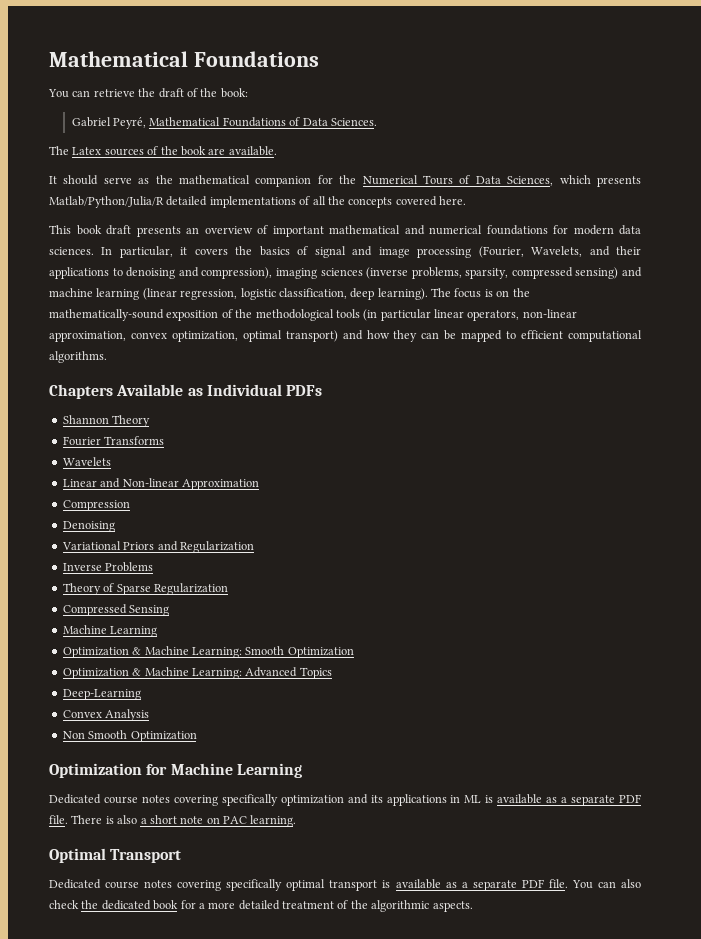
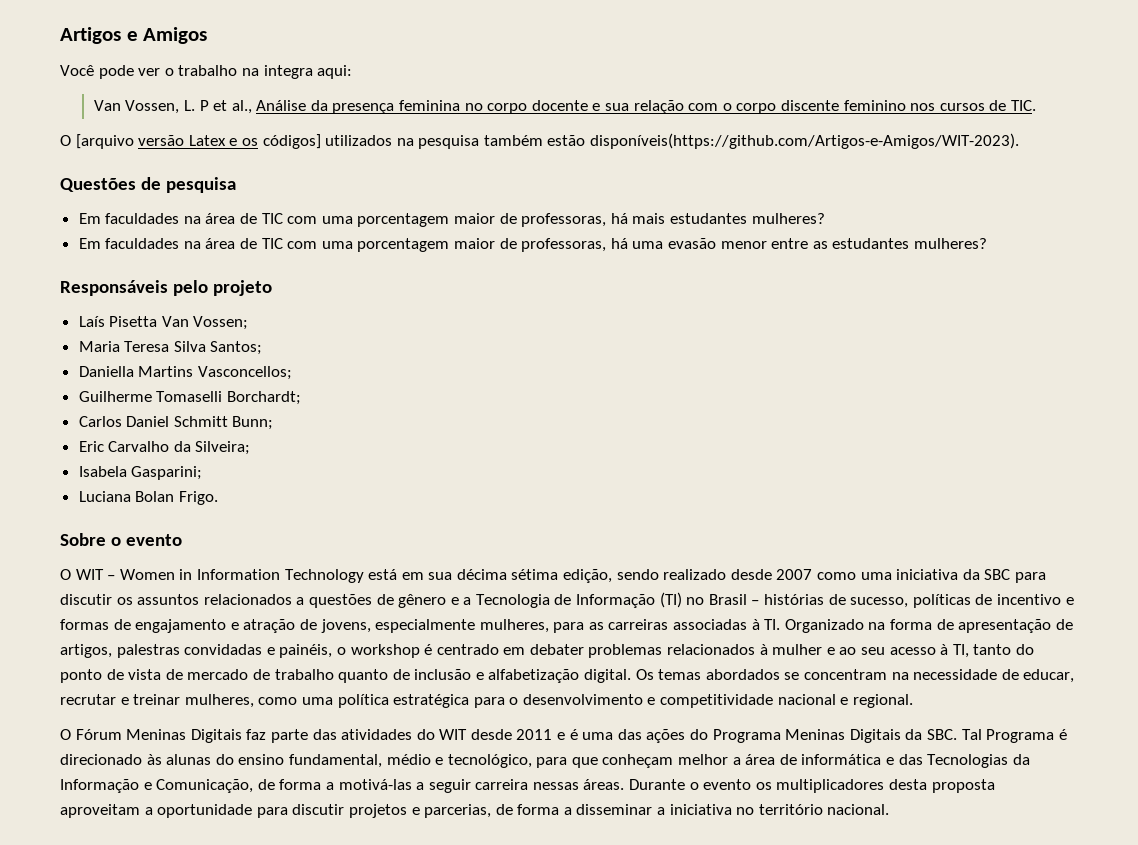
[49,51,319,67] [48,88,248,98] [71,117,377,129] [49,146,277,156] [49,175,641,187] [49,196,466,208] [49,225,641,237] [49,246,641,258] [49,267,642,279] [49,288,530,300] [49,309,577,321] [49,330,642,342] [49,351,107,363] [49,384,323,399] [62,415,151,427] [62,436,165,446] [62,457,111,466] [62,478,259,490] [62,500,130,511] [62,521,115,532] [61,541,254,553] [62,562,154,572] [62,583,228,595] [62,604,170,616] [62,625,158,637] [62,646,354,658] [62,667,332,679] [62,689,141,700] [62,709,150,721] [62,730,197,742] [49,763,302,778] [49,794,641,806] [49,815,297,827] [49,848,182,863] [49,879,641,891] [49,900,473,912] Mathematical Foundations // You can retrieve the draft of the book: // Gabriel Peyré, Mathematical Foundations of Data Sciences. // The Latex sources of the book are available. // It should serve as the mathematical companion for the Numerical Tours of Data Sciences, which presents Matlab/Python/Julia/R detailed implementations of all the concepts covered here. // This book draft presents an overview of important mathematical and numerical foundations for modern data sciences. In particular, it covers the basics of signal and image processing (Fourier, Wavelets, and their applications to denoising and compression), imaging sciences (inverse problems, sparsity, compressed sensing) and machine learning (linear regression, logistic classification, deep learning). The focus is on the mathematically-sound exposition of the methodological tools (in particular linear operators, non-linear approximation, convex optimization, optimal transport) and how they can be mapped to efficient computational algorithms. // Chapters Available as Individual PDFs // Shannon Theory // Fourier Transforms // Wavelets // Linear and Non-linear Approximation // Compression // Denoising // Variational Priors and Regularization // Inverse Problems // Theory of Sparse Regularization // Compressed Sensing // Machine Learning // Optimization & Machine Learning: Smooth Optimization // Optimization & Machine Learning: Advanced Topics // Deep-Learning // Convex Analysis // Non Smooth Optimization // Optimization for Machine Learning // Dedicated course notes covering specifically optimization and its applications in ML is available as a separate PDF file. There is also a short note on PAC learning. // Optimal Transport // Dedicated course notes covering specifically optimal transport is available as a separate PDF file. You can also check the dedicated book for a more detailed treatment of the algorithmic aspects. -> [60,27,208,44] [60,65,353,79] [93,100,1036,114] [60,133,1020,149] [60,177,236,193] [78,213,825,227] [78,238,987,252] [60,280,272,296] [78,316,249,330] [78,341,263,355] [78,366,292,380] [78,391,301,405] [78,416,274,430] [78,441,251,455] [78,466,203,480] [78,491,218,505] [60,533,182,546] [60,569,1046,583] [60,592,1074,608] [60,619,1073,633] [60,644,1034,658] [60,669,1075,683] [60,694,913,708] [60,729,1067,743] [60,754,1030,768] [60,779,995,793] [60,804,890,818] Artigos e Amigos // Você pode ver o trabalho na integra aqui: // Van Vossen, L. P et al., Análise da presença feminina no corpo docente e sua relação com o corpo discente feminino nos cursos de TIC. // O [arquivo versão Latex e os códigos] utilizados na pesquisa também estão disponíveis(https://github.com/Artigos-e-Amigos/WIT-2023). // Questões de pesquisa // Em faculdades na área de TIC com uma porcentagem maior de professoras, há mais estudantes mulheres? // Em faculdades na área de TIC com uma porcentagem maior de professoras, há uma evasão menor entre as estudantes mulheres? // Responsáveis pelo projeto // Laís Pisetta Van Vossen; // Maria Teresa Silva Santos; // Daniella Martins Vasconcellos; // Guilherme Tomaselli Borchardt; // Carlos Daniel Schmitt Bunn; // Eric Carvalho da Silveira; // Isabela Gasparini; // Luciana Bolan Frigo. // Sobre o evento // O WIT – Women in Information Technology está em sua décima sétima edição, sendo realizado desde 2007 como uma iniciativa da SBC para discutir os assuntos relacionados a questões de gênero e a Tecnologia de Informação (TI) no Brasil – histórias de sucesso, políticas de incentivo e formas de engajamento e atração de jovens, especialmente mulheres, para as carreiras associadas à TI. Organizado na forma de apresentação de artigos, palestras convidadas e painéis, o workshop é centrado em debater problemas relacionados à mulher e ao seu acesso à TI, tanto do ponto de vista de mercado de trabalho quanto de inclusão e alfabetização digital. Os temas abordados se concentram na necessidade de educar, recrutar e treinar mulheres, como uma política estratégica para o desenvolvimento e competitividade nacional e regional. // O Fórum Meninas Digitais faz parte das atividades do WIT desde 2011 e é uma das ações do Programa Meninas Digitais da SBC. Tal Programa é direcionado às alunas do ensino fundamental, médio e tecnológico, para que conheçam melhor a área de informática e das Tecnologias da Informação e Comunicação, de forma a motivá-las a seguir carreira nessas áreas. Durante o evento os multiplicadores desta proposta aproveitam a oportunidade para discutir projetos e parcerias, de forma a disseminar a iniciativa no território nacional.

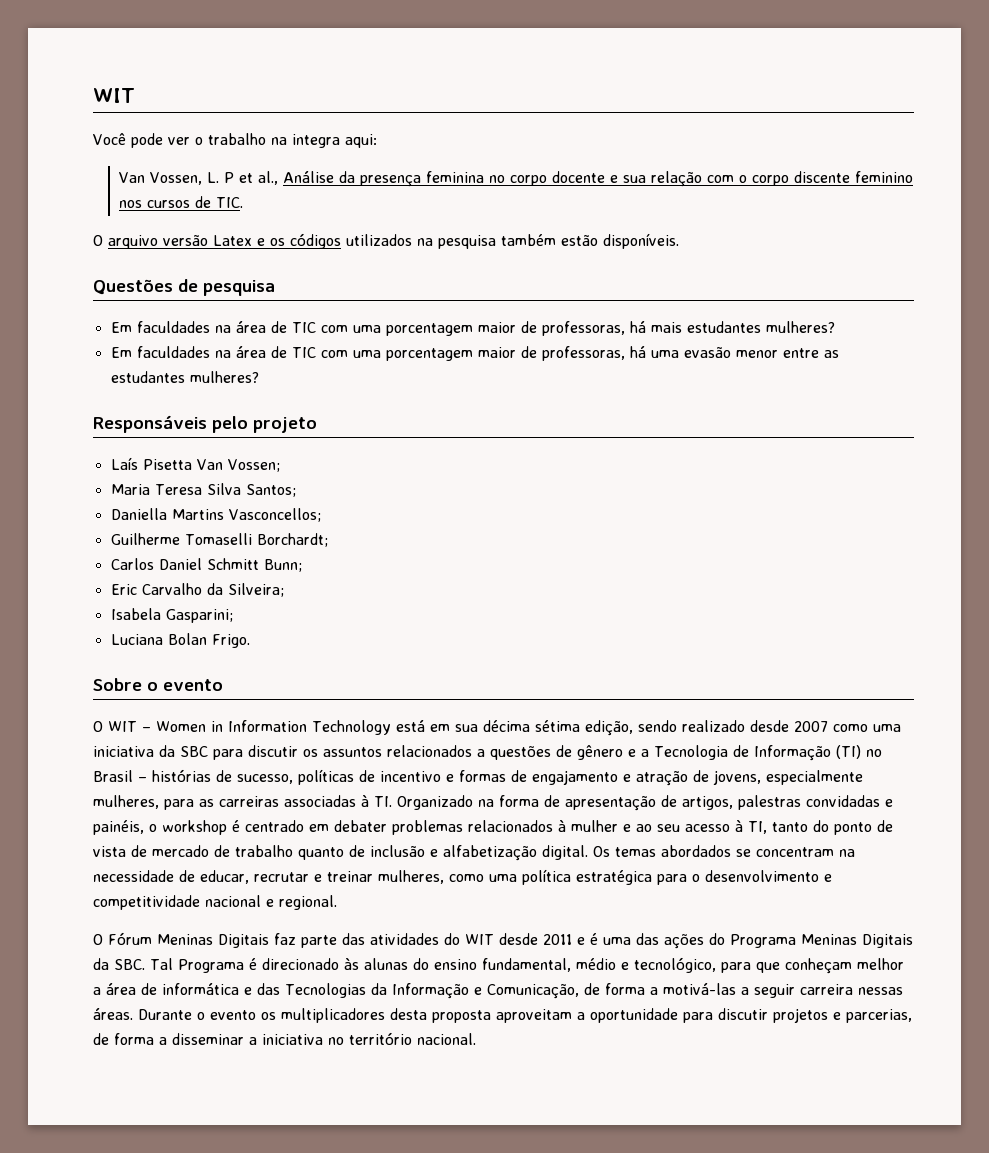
[60,27,208,44] Artigos e Amigos -> [93,88,135,103] WIT
[75,134,134,149] [arquivo -> [108,235,158,249] arquivo
[262,134,321,149] códigos] -> [290,233,341,249] códigos
[590,133,1020,149] disponíveis(https://github.com/Artigos-e-Amigos/WIT-2023). -> [603,233,679,249] disponíveis.

